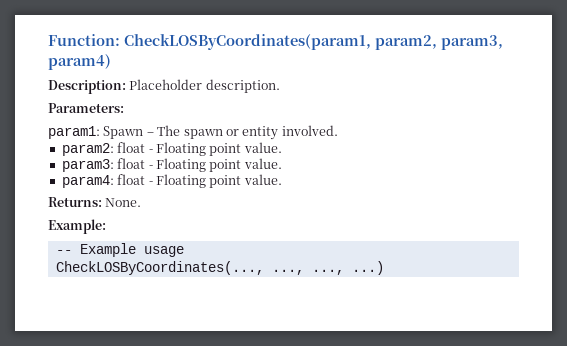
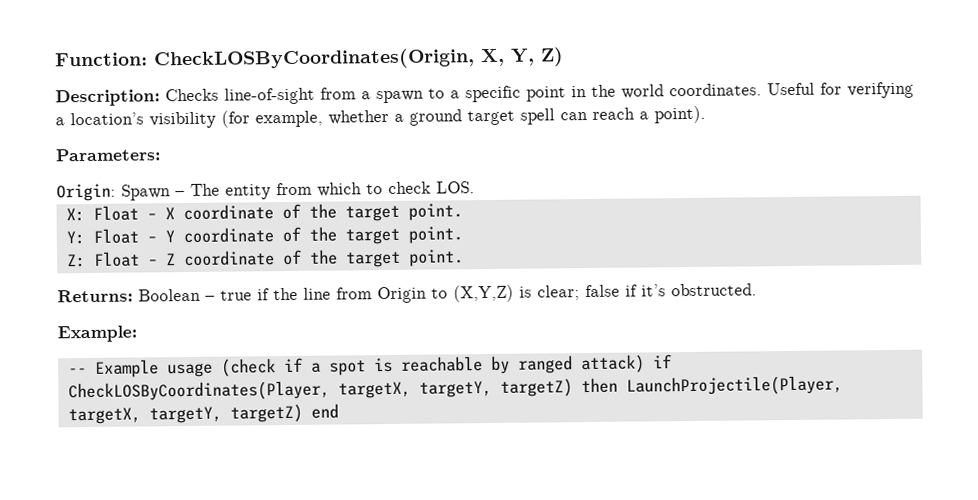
[124,34,503,50] [48,54,111,70] [48,79,280,94] CheckLOSByCoordinates(param1, param2, param3, param4) // Description: Placeholder description. -> [154,47,564,71] [55,81,914,107] [55,105,706,129] CheckLOSByCoordinates(Origin, X, Y, Z) // Description: Checks line-of-sight from a spawn to a specific point in the world coordinates. Useful for verifying a location’s visibility (for example, whether a ground target spell can reach a point).
[48,126,100,139] param1: -> [56,183,116,202] Origin:
[183,125,338,140] [61,142,282,156] [61,158,282,172] [61,174,282,188] [48,197,142,207] [48,219,106,234] [55,243,184,257] [55,261,384,275] spawn or entity involved. // param2: float - Floating point value. // param3: float - Floating point value. // param4: float - Floating point value. // Returns: None. // Example: // -- Example usage // CheckLOSByCoordinates(..., ..., ..., ...) -> [225,181,475,200] [65,203,463,222] [65,226,463,245] [66,249,464,268] [57,283,757,304] [57,325,137,343] [67,354,672,378] [67,375,843,402] [67,403,339,425] entity from which to check LOS. // X: Float – X coordinate of the target point. // Y: Float – Y coordinate of the target point. // Z: Float – Z coordinate of the target point. // Returns: Boolean – true if the line from Origin to (X,Y,Z) is clear; false if it’s obstructed. // Example: // -- Example usage (check if a spot is reachable by ranged attack) if CheckLOSByCoordinates(Player, targetX, targetY, targetZ) then LaunchProjectile(Player, targetX, targetY, targetZ) end

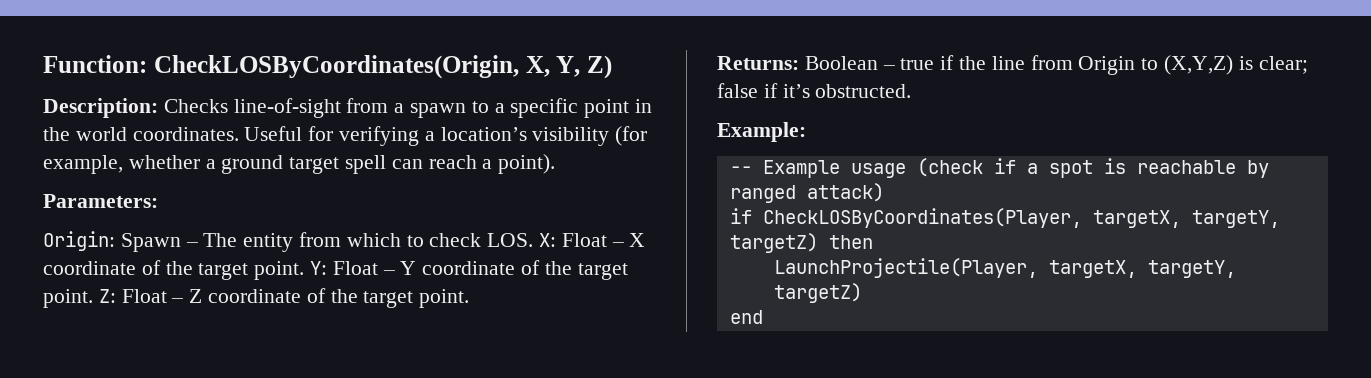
(475, 187) // -> (534, 240) none
(463, 212) // -> (305, 270) none
(463, 235) // -> (93, 298) none
(645, 364) none -> (884, 192) //
(618, 385) none -> (873, 242) //
(303, 413) none -> (862, 293) //

